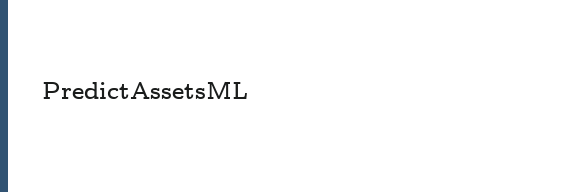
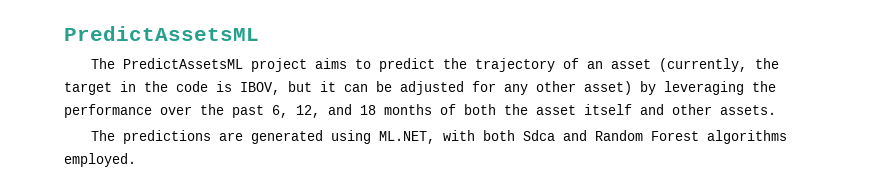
[42,81,248,99] PredictAssetsML -> [64,26,259,41] [90,58,779,72] [64,81,776,95] [64,104,776,118] [90,130,787,144] [64,153,136,167] PredictAssetsML // The PredictAssetsML project aims to predict the trajectory of an asset (currently, the target in the code is IBOV, but it can be adjusted for any other asset) by leveraging the performance over the past 6, 12, and 18 months of both the asset itself and other assets. // The predictions are generated using ML.NET, with both Sdca and Random Forest algorithms employed.

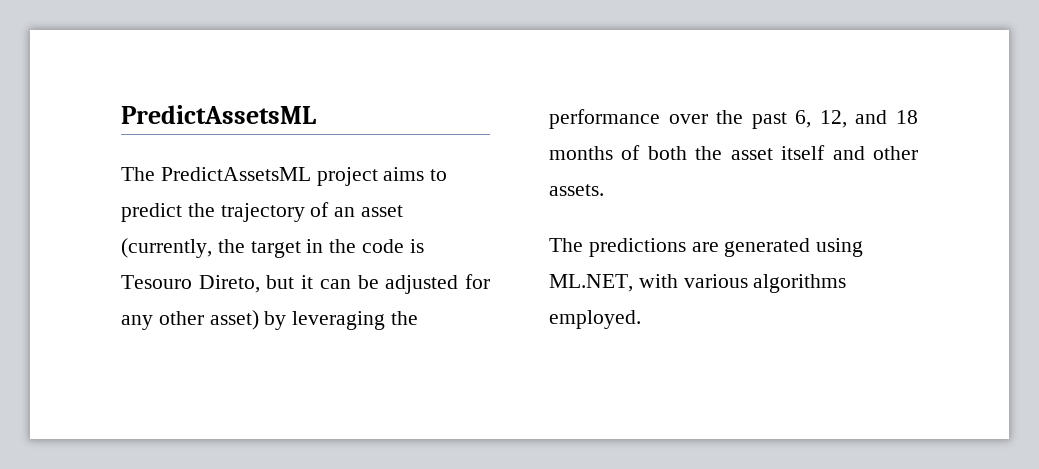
[240,82,280,95] IBOV, -> [121,275,260,293] Tesouro Direto,
[482,130,699,141] both Sdca and Random Forest -> [683,274,748,288] various

